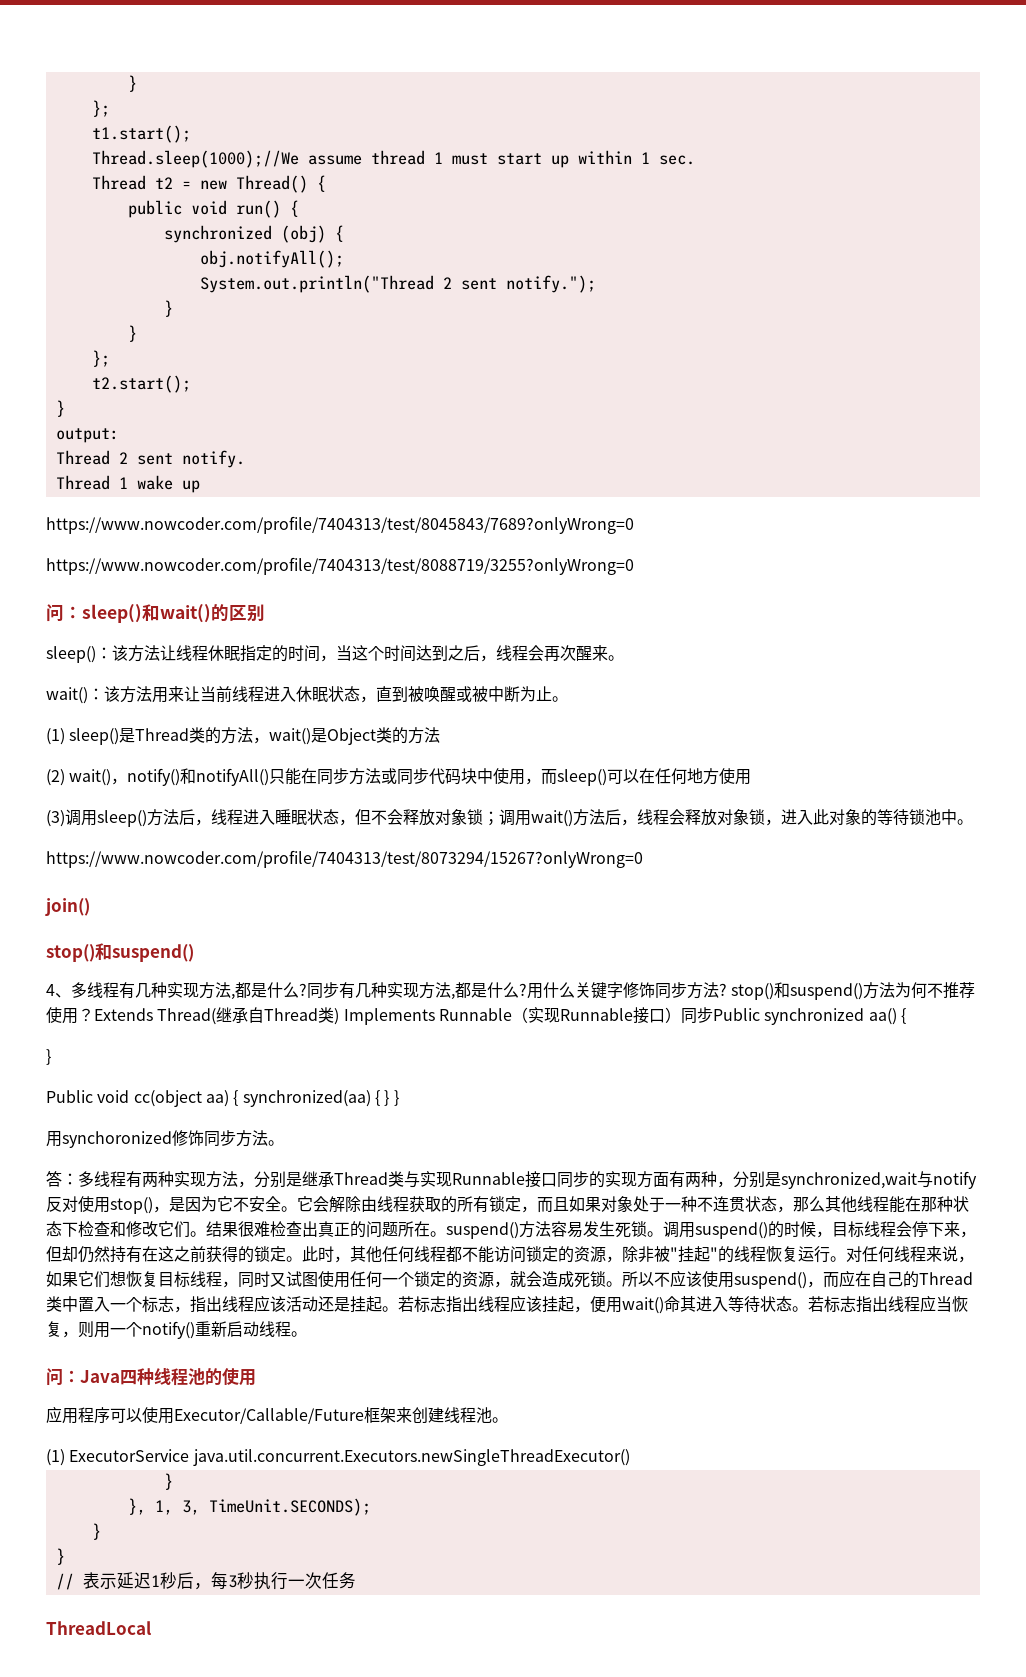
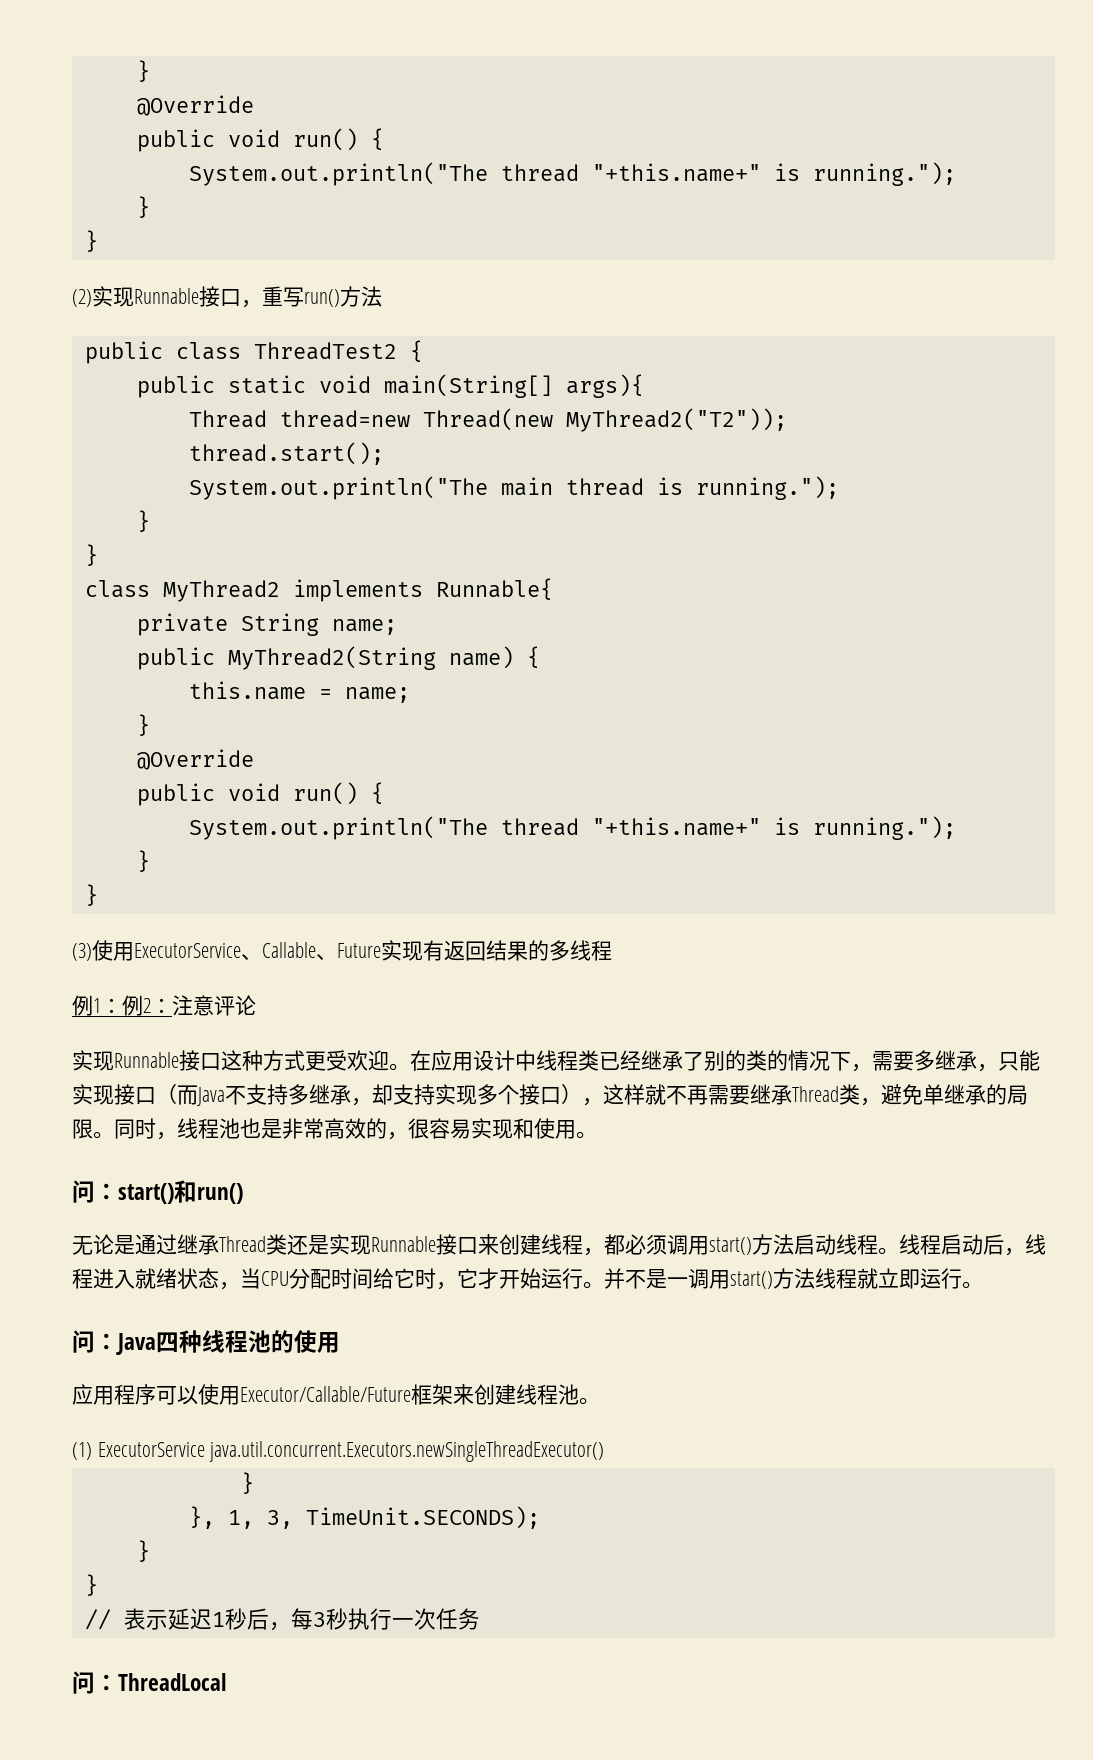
[127,75,137,92] [91,100,110,117] [91,125,191,143] [91,150,695,168] [91,175,326,193] [127,200,299,218] [163,225,344,243] [199,250,344,268] [199,275,596,293] [163,300,173,317] [127,325,137,342] [91,350,110,367] [91,375,191,393] [55,400,65,417] [55,428,119,443] [55,450,245,468] [55,475,200,493] [46,516,634,534] [46,557,634,575] [46,604,265,623] [46,645,624,663] [46,686,568,704] [46,727,441,745] [46,768,752,786] [46,809,973,827] [46,850,643,868] [45,898,90,916] [46,943,194,962] [46,982,976,1000] [46,1007,906,1025] [46,1049,51,1065] [46,1090,399,1107] [46,1130,284,1148] [46,1171,977,1189] [46,1196,969,1214] [46,1221,976,1239] [46,1246,974,1263] [46,1270,973,1289] [46,1295,968,1314] [46,1321,291,1339] } // }; // t1.start(); // Thread.sleep(1000);//We assume thread 1 must start up within 1 sec. // Thread t2 = new Thread() { // public void run() { // synchronized (obj) { // obj.notifyAll(); // System.out.println("Thread 2 sent notify."); // } // } // }; // t2.start(); // } // output: // Thread 2 sent notify. // Thread 1 wake up // https://www.nowcoder.com/profile/7404313/test/8045843/7689?onlyWrong=0 // https://www.nowcoder.com/profile/7404313/test/8088719/3255?onlyWrong=0 // 问：sleep()和wait()的区别 // sleep()：该方法让线程休眠指定的时间，当这个时间达到之后，线程会再次醒来。 // wait()：该方法用来让当前线程进入休眠状态，直到被唤醒或被中断为止。 // (1) sleep()是Thread类的方法，wait()是Object类的方法 // (2) wait()，notify()和notifyAll()只能在同步方法或同步代码块中使用，而sleep()可以在任何地方使用 // (3)调用sleep()方法后，线程进入睡眠状态，但不会释放对象锁；调用wait()方法后，线程会释放对象锁，进入此对象的等待锁池中。 // https://www.nowcoder.com/profile/7404313/test/8073294/15267?onlyWrong=0 // join() // stop()和suspend() // 4、多线程有几种实现方法,都是什么?同步有几种实现方法,都是什么?用什么关键字修饰同步方法? stop()和suspend()方法为何不推荐使用？Extends Thread(继承自Thread类) Implements Runnable（实现Runnable接口）同步Public synchronized aa() { // } // Public void cc(object aa) { synchronized(aa) { } } // 用synchoronized修饰同步方法。 // 答：多线程有两种实现方法，分别是继承Thread类与实现Runnable接口同步的实现方面有两种，分别是synchronized,wait与notify反对使用stop()，是因为它不安全。它会解除由线程获取的所有锁定，而且如果对象处于一种不连贯状态，那么其他线程能在那种状态下检查和修改它们。结果很难检查出真正的问题所在。suspend()方法容易发生死锁。调用suspend()的时候，目标线程会停下来，但却仍然持有在这之前获得的锁定。此时，其他任何线程都不能访问锁定的资源，除非被"挂起"的线程恢复运行。对任何线程来说，如果它们想恢复目标线程，同时又试图使用任何一个锁定的资源，就会造成死锁。所以不应该使用suspend()，而应在自己的Thread类中置入一个标志，指出线程应该活动还是挂起。若标志指出线程应该挂起，便用wait()命其进入等待状态。若标志指出线程应当恢复，则用一个notify()重新启动线程 -> [136,60,150,82] [136,95,254,116] [136,128,384,152] [188,162,956,186] [136,196,150,218] [84,230,98,252] [72,286,382,308] [84,340,423,364] [136,374,644,398] [188,408,787,432] [188,442,384,465] [188,476,839,500] [136,510,150,532] [84,544,98,566] [84,578,553,602] [136,613,397,636] [136,646,540,670] [188,681,410,703] [136,714,150,736] [136,749,254,770] [136,782,384,806] [188,816,956,840] [136,850,150,872] [84,884,98,906] [72,940,612,961] [72,995,256,1016] [72,1050,1040,1072] [72,1084,1028,1106] [72,1118,597,1140] [72,1180,243,1204] [72,1234,1046,1256] [72,1268,962,1290] } // @Override // public void run() { // System.out.println("The thread "+this.name+" is running."); // } // } // (2)实现Runnable接口，重写run()方法 // public class ThreadTest2 { // public static void main(String[] args){ // Thread thread=new Thread(new MyThread2("T2")); // thread.start(); // System.out.println("The main thread is running."); // } // } // class MyThread2 implements Runnable{ // private String name; // public MyThread2(String name) { // this.name = name; // } // @Override // public void run() { // System.out.println("The thread "+this.name+" is running."); // } // } // (3)使用ExecutorService、Callable、Future实现有返回结果的多线程 // 例1：例2：注意评论 // 实现Runnable接口这种方式更受欢迎。在应用设计中线程类已经继承了别的类的情况下，需要多继承，只能实现接口（而Java不支持多继承，却支持实现多个接口），这样就不再需要继承Thread类，避免单继承的局限。同时，线程池也是非常高效的，很容易实现和使用。 // 问：start()和run() // 无论是通过继承Thread类还是实现Runnable接口来创建线程，都必须调用start()方法启动线程。线程启动后，线程进入就绪状态，当CPU分配时间给它时，它才开始运行。并不是一调用start()方法线程就立即运行
(356, 1580) none -> [72,1671,118,1694] 问：

